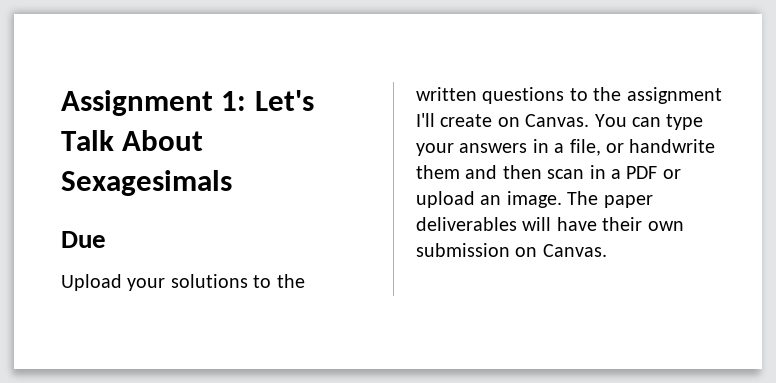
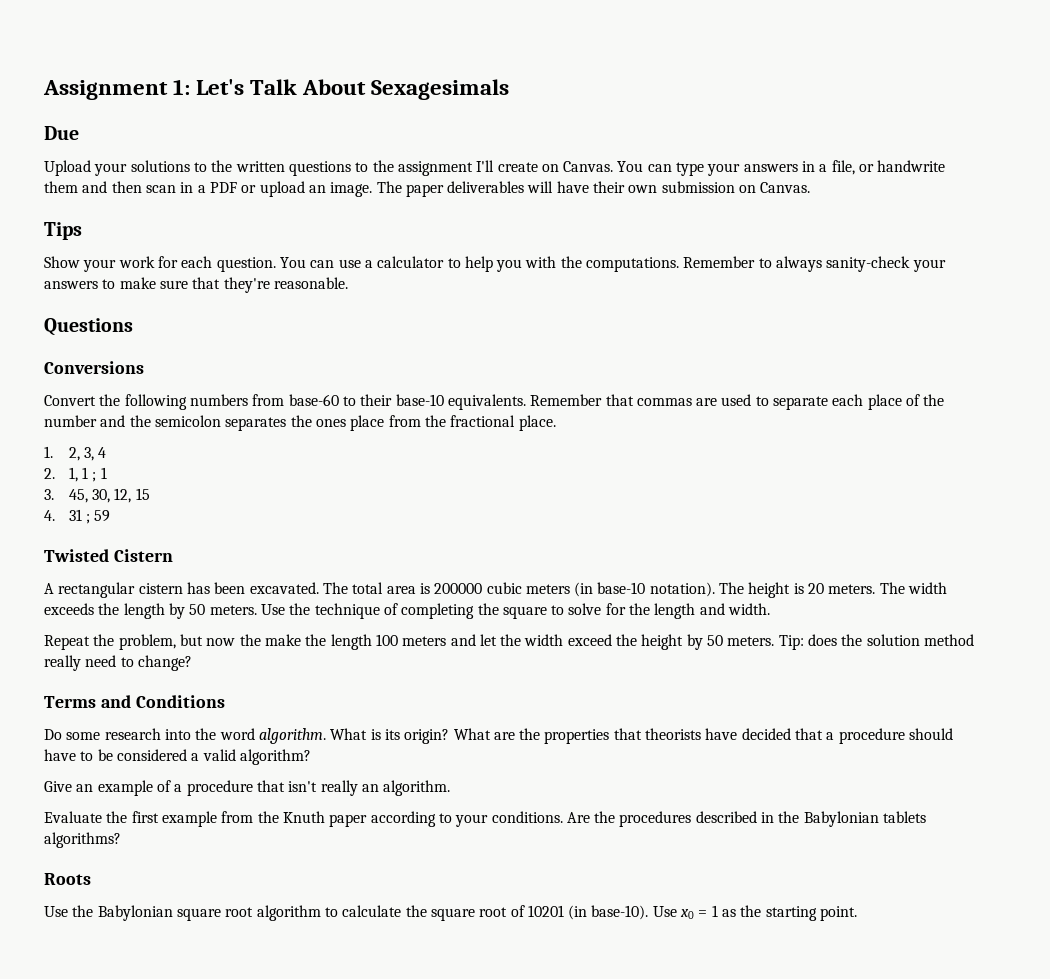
(607, 250) none -> [44,222,82,240] [44,256,946,272] [44,277,348,293] [44,318,133,336] [44,361,144,374] [44,394,945,410] [44,415,556,431] [44,446,107,461] [44,467,107,482] [44,488,150,503] [44,509,111,524] [44,549,173,562] [44,582,948,598] [44,603,771,619] [44,634,975,650] [44,655,192,671] [44,695,225,708] [44,728,954,744] [44,749,311,765] [44,780,451,796] [44,811,927,827] [44,832,121,848] [44,873,91,885] [44,905,858,921] // Tips // Show your work for each question. You can use a calculator to help you with the computations. Remember to always sanity-check your answers to make sure that they're reasonable. // Questions // Conversions // Convert the following numbers from base-60 to their base-10 equivalents. Remember that commas are used to separate each place of the number and the semicolon separates the ones place from the fractional place. // 1. 2, 3, 4 // 2. 1, 1 ; 1 // 3. 45, 30, 12, 15 // 4. 31 ; 59 // Twisted Cistern // A rectangular cistern has been excavated. The total area is 200000 cubic meters (in base-10 notation). The height is 20 meters. The width exceeds the length by 50 meters. Use the technique of completing the square to solve for the length and width. // Repeat the problem, but now the make the length 100 meters and let the width exceed the height by 50 meters. Tip: does the solution method really need to change? // Terms and Conditions // Do some research into the word algorithm. What is its origin? What are the properties that theorists have decided that a procedure should have to be considered a valid algorithm? // Give an example of a procedure that isn't really an algorithm. // Evaluate the first example from the Knuth paper according to your conditions. Are the procedures described in the Babylonian tablets algorithms? // Roots // Use the Babylonian square root algorithm to calculate the square root of 10201 (in base-10). Use x0 = 1 as the starting point.

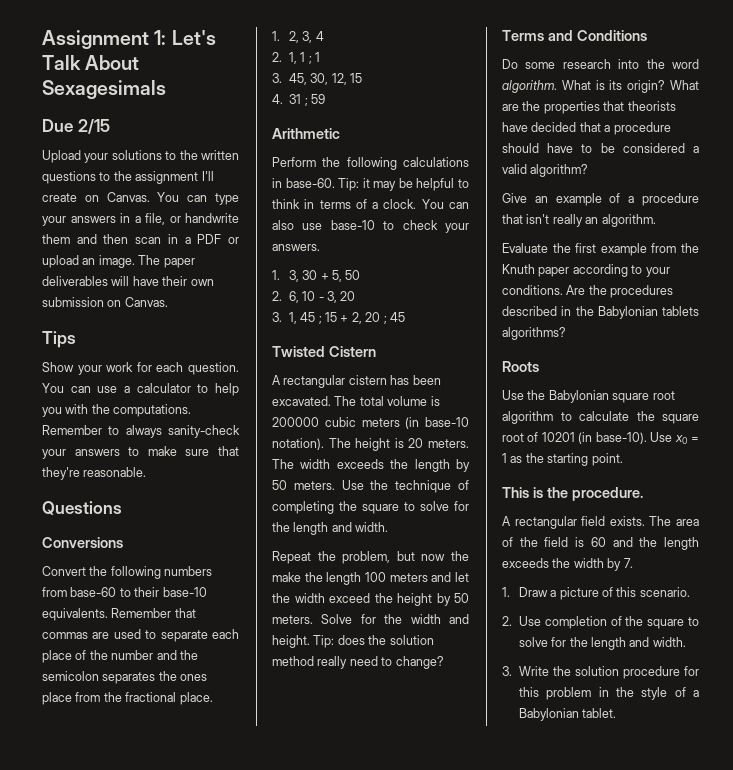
(79, 133) none -> [77,119,110,134] 2/15
(111, 516) none -> [272,128,340,139] [272,157,469,170] [272,178,469,191] [272,199,469,209] [272,220,469,233] [272,244,320,251] [272,270,361,282] [272,291,356,303] [272,312,405,324] // Arithmetic // Perform the following calculations in base-60. Tip: it may be helpful to think in terms of a clock. You can also use base-10 to check your answers. // 1. 3, 30 + 5, 50 // 2. 6, 10 - 3, 20 // 3. 1, 45 ; 15 + 2, 20 ; 45
[386,586,416,594] area -> [387,396,428,406] volume
(775, 641) none -> [321,614,469,624] [272,635,310,648] Solve for the width and height.
(858, 913) none -> [502,487,643,501] [502,516,699,529] [502,537,699,550] [502,558,633,571] [502,587,690,600] [502,616,699,629] [518,637,686,650] [502,666,699,679] [518,687,699,700] [518,708,617,721] // This is the procedure. // A rectangular field exists. The area of the field is 60 and the length exceeds the width by 7. // 1. Draw a picture of this scenario. // 2. Use completion of the square to solve for the length and width. // 3. Write the solution procedure for this problem in the style of a Babylonian tablet.

